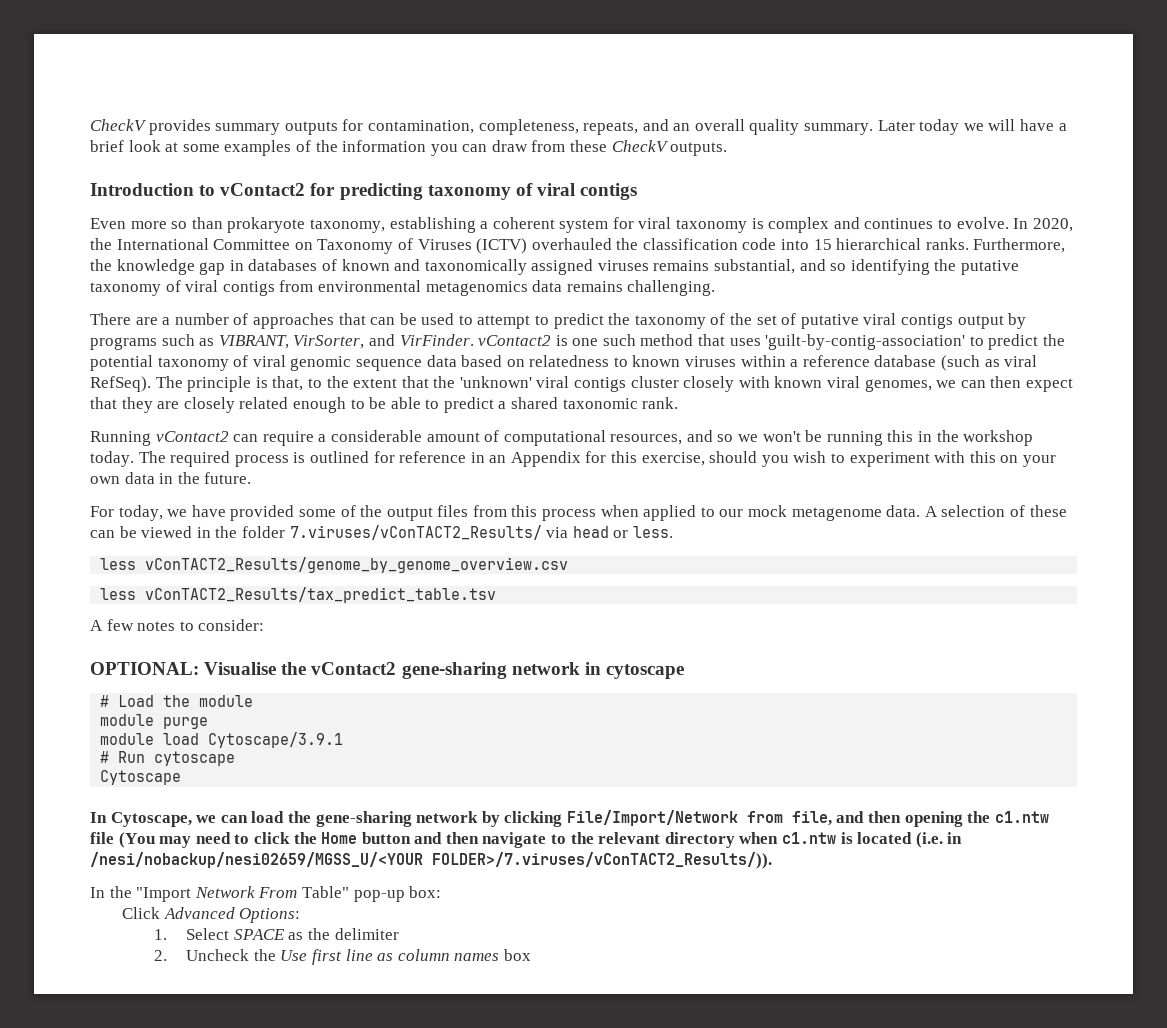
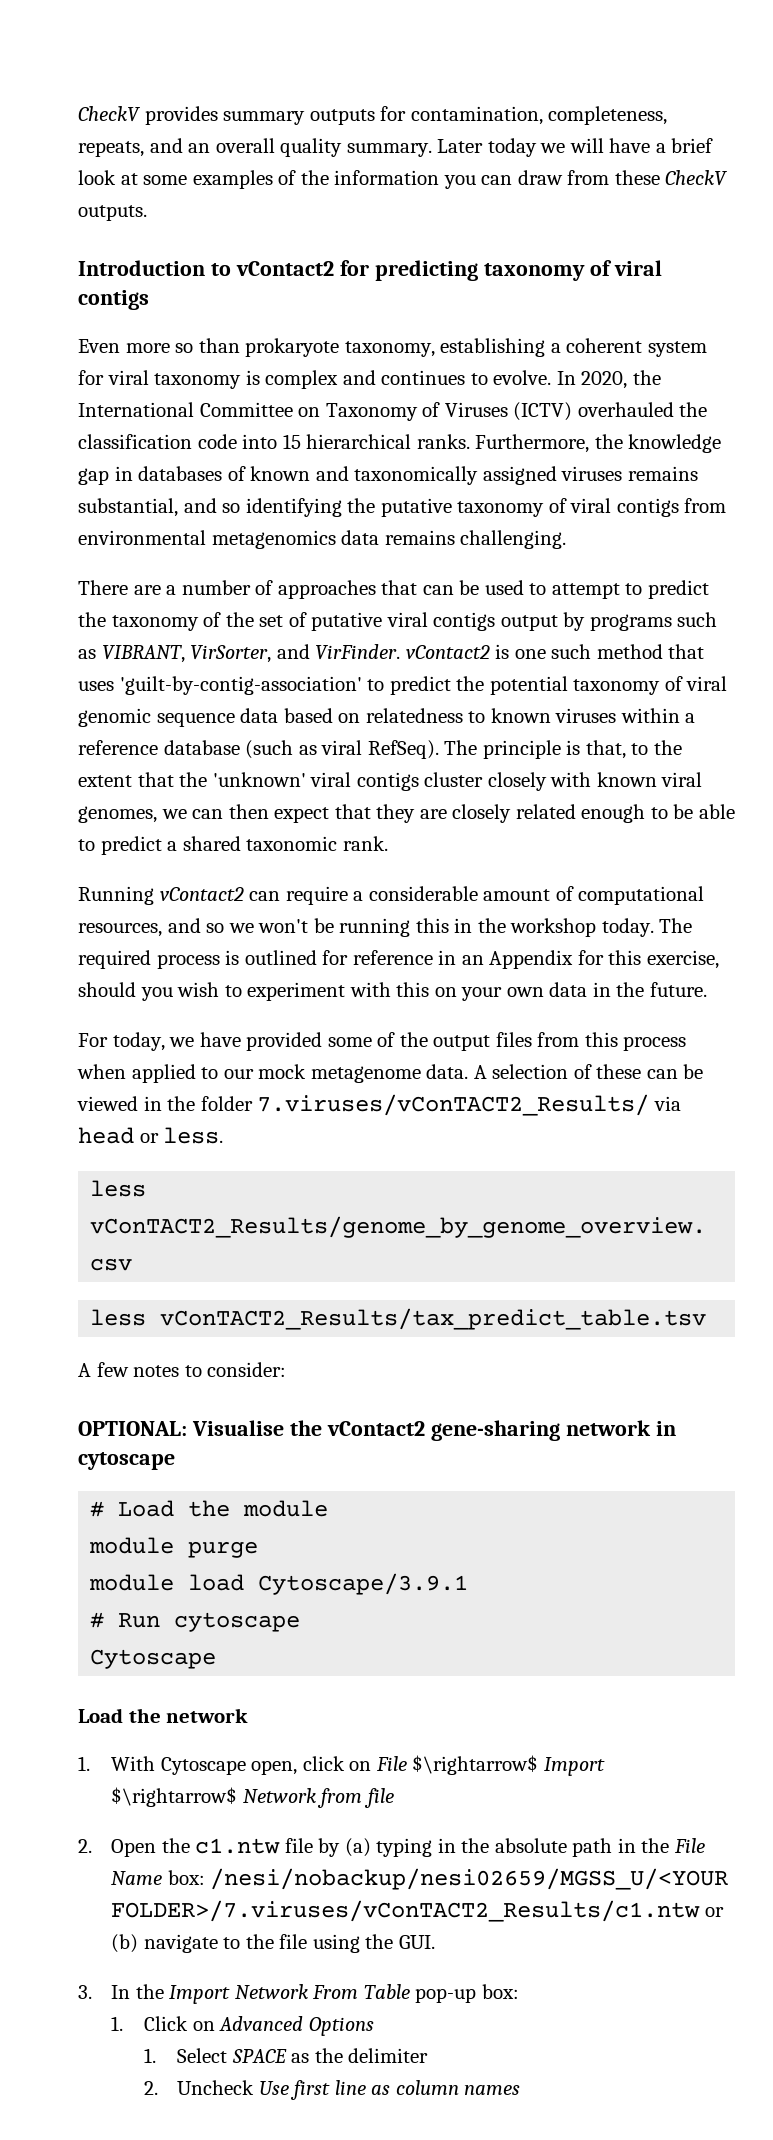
[90,810,1049,827] [90,832,963,848] [90,852,772,869] In Cytoscape, we can load the gene-sharing network by clicking File/Import/Network from file, and then opening the c1.ntw file (You may need to click the Home button and then navigate to the relevant directory when c1.ntw is located (i.e. in /nesi/nobackup/nesi02659/MGSS_U/<YOUR FOLDER>/7.viruses/vConTACT2_Results/)). // -> [78,1708,249,1723] [78,1755,605,1776] [111,1787,394,1808] [78,1838,706,1857] [111,1868,729,1890] [111,1900,724,1922] [111,1934,435,1953] [78,1985,92,1999] Load the network // 1. With Cytoscape open, click on File $\rightarrow$ Import $\rightarrow$ Network from file // 2. Open the c1.ntw file by (a) typing in the absolute path in the File Name box: /nesi/nobackup/nesi02659/MGSS_U/<YOUR FOLDER>/7.viruses/vConTACT2_Results/c1.ntw or (b) navigate to the file using the GUI. // 3.
[136,887,192,902] "Import -> [169,1985,231,2004] Import
[301,886,349,898] Table" -> [363,1984,410,1999] Table
[122,907,301,923] Click Advanced Options: -> [111,2016,374,2036] 1. Click on Advanced Options
[253,949,276,961] the -> (255, 2087) none
[503,949,531,961] box -> (521, 2090) none

